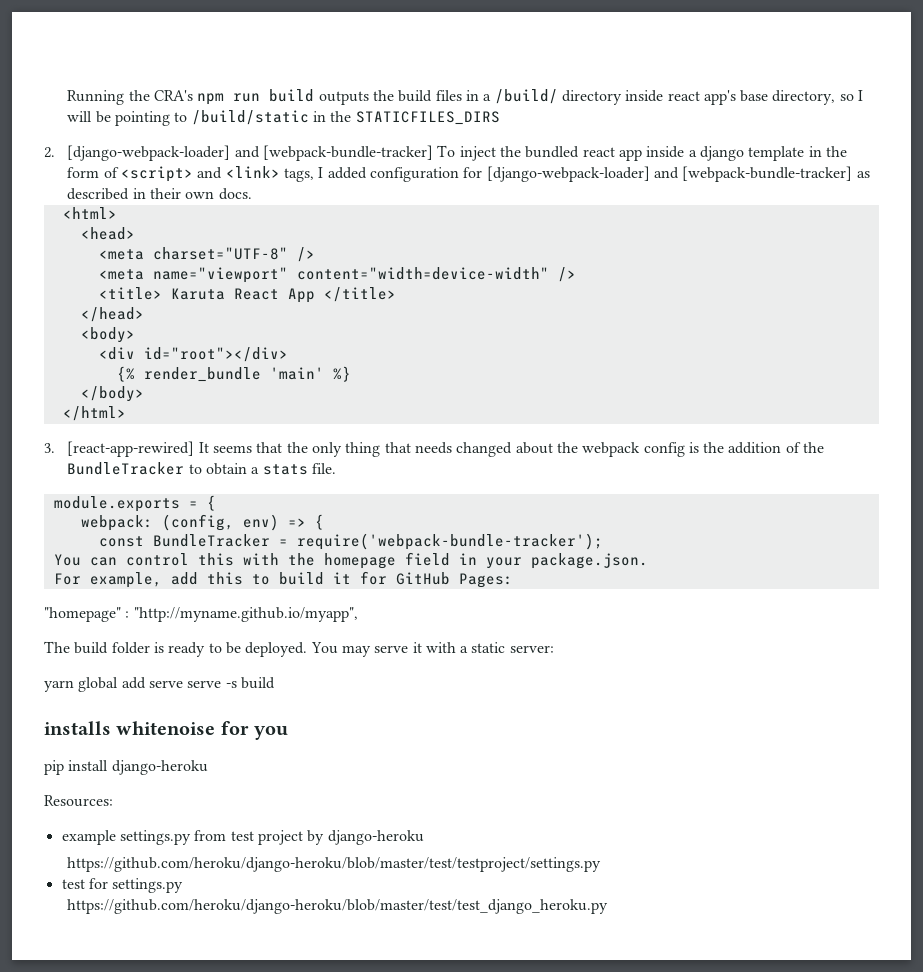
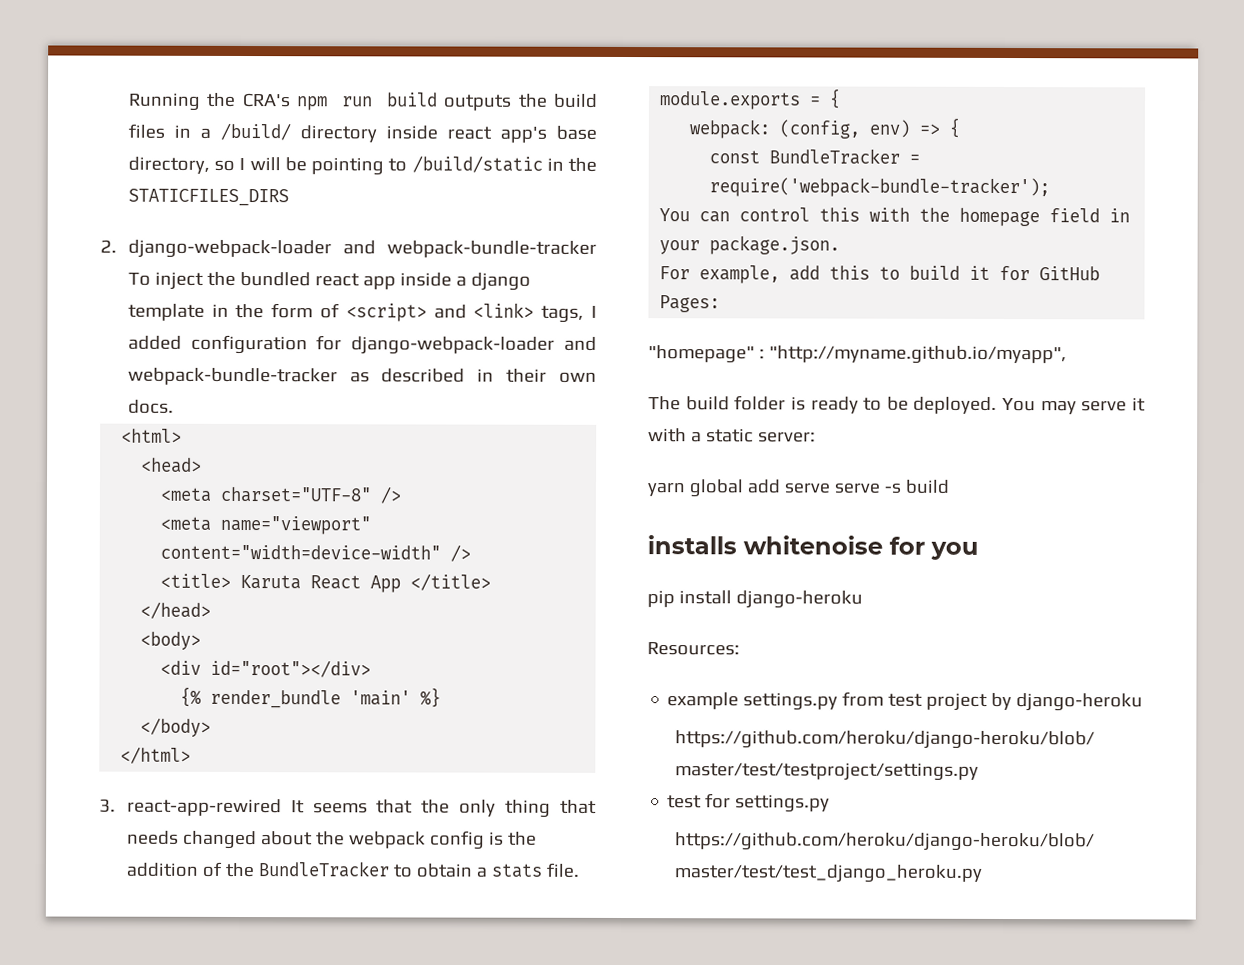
[67,145,433,161] [django-webpack-loader] and [webpack-bundle-tracker] -> [127,239,597,259] django-webpack-loader and webpack-bundle-tracker
[486,166,853,182] [django-webpack-loader] and [webpack-bundle-tracker] -> [351,336,597,355] [127,367,338,386] django-webpack-loader and webpack-bundle-tracker
[67,441,195,457] [react-app-rewired] -> [126,798,282,817] react-app-rewired

